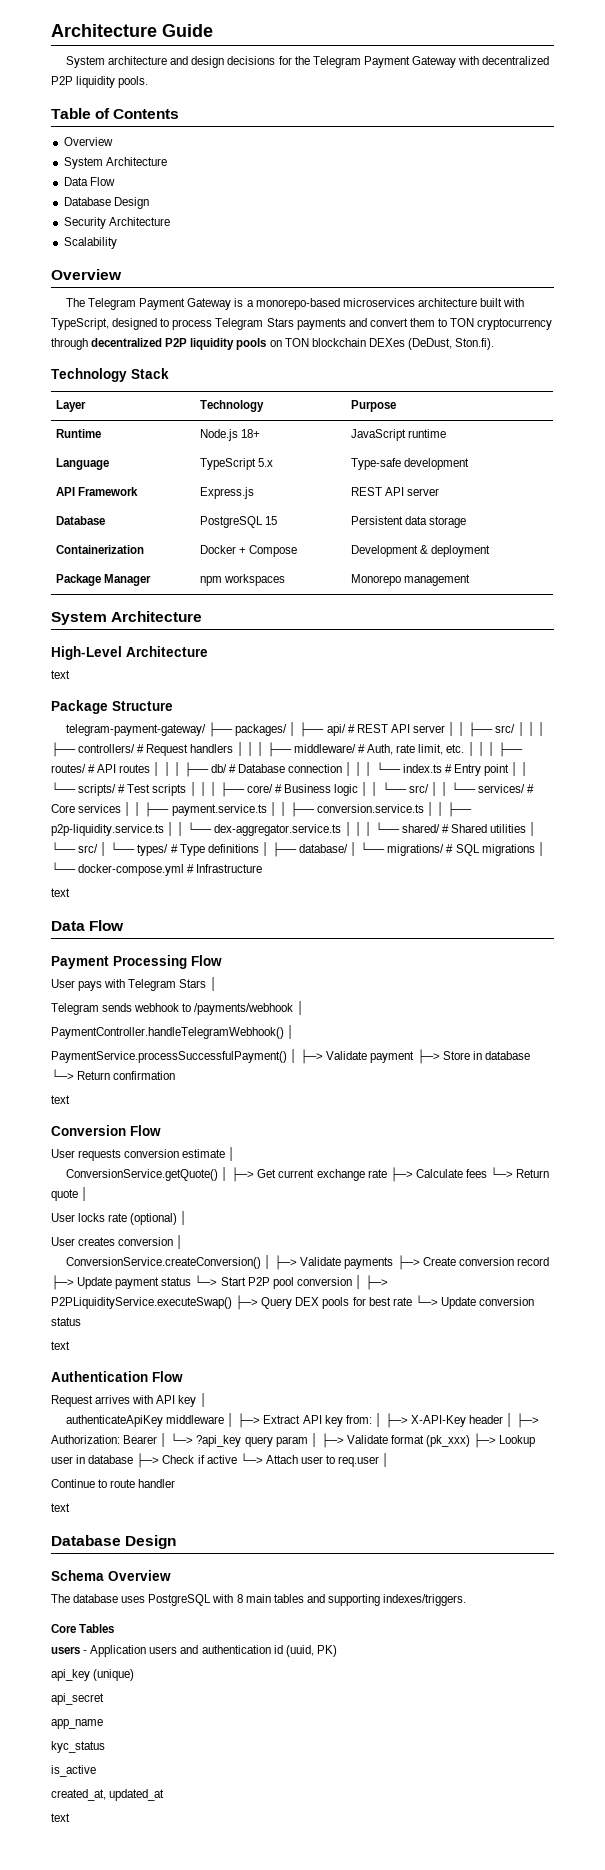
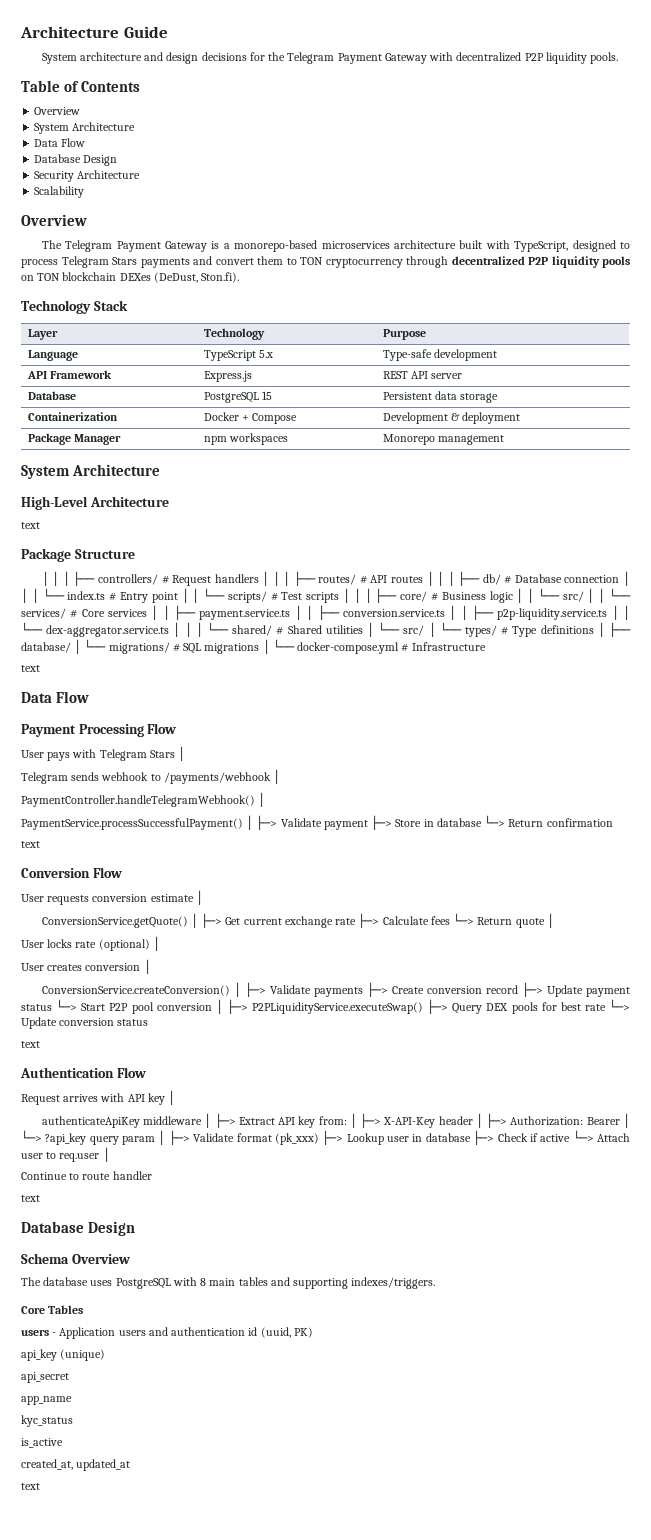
[55,429,101,438] [199,429,260,441] [350,429,446,441] // Runtime | Node.js 18+ | JavaScript runtime -> (426, 334) none
[66,722,516,737] telegram-payment-gateway/ ├── packages/ │ ├── api/ # REST API server │ │ ├── src/ -> (135, 554) none
[293,742,523,757] middleware/ # Auth, rate limit, etc. │ │ │ ├── -> (316, 578) none

